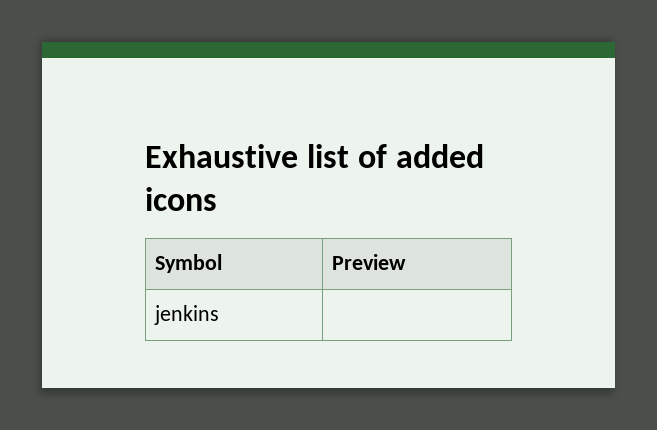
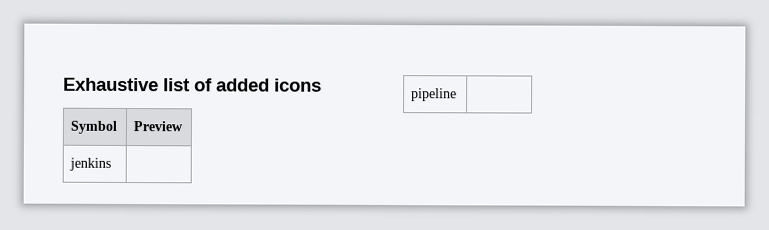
(220, 315) none -> [411,88,458,102] // pipeline |

